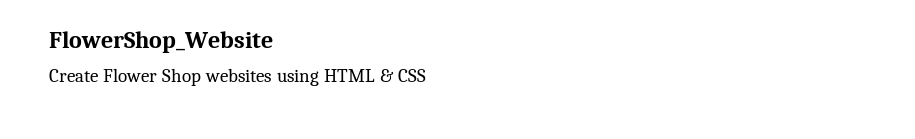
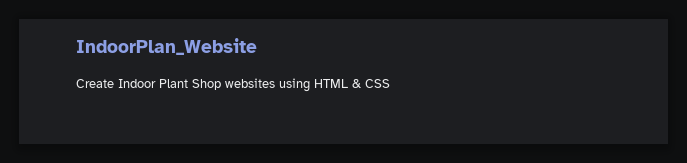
[49,31,273,53] FlowerShop_Website -> [76,38,257,55] IndoorPlan_Website
[103,68,158,82] Flower -> [118,79,188,88] Indoor Plant

